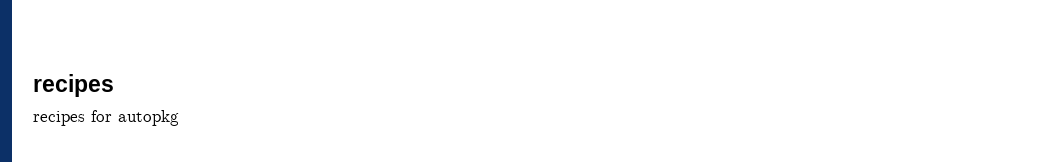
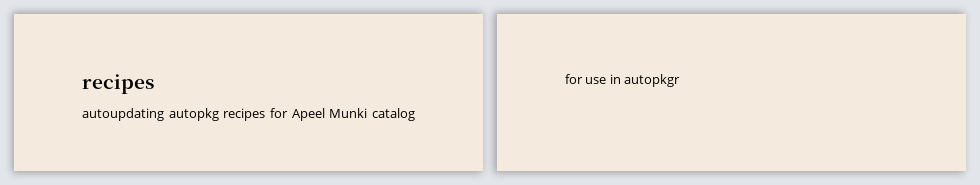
[33,110,179,126] recipes for autopkg -> [82,108,415,121] [565,74,681,87] autoupdating autopkg recipes for Apeel Munki catalog for use in autopkgr

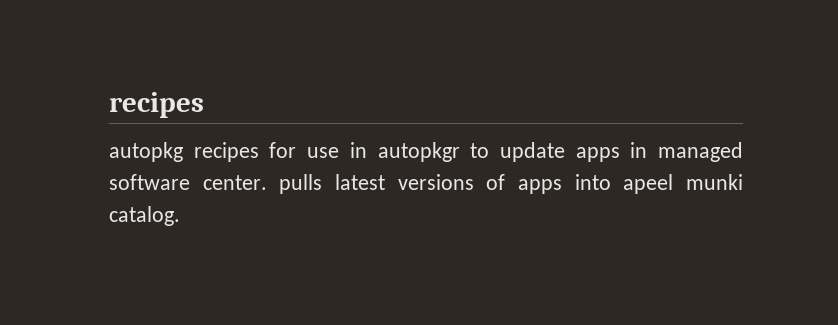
[82,108,164,121] autoupdating -> (204, 105) none
[291,108,415,121] [565,74,681,87] Apeel Munki catalog for use in autopkgr -> [307,142,743,162] [109,174,743,194] [109,206,180,226] use in autopkgr to update apps in managed software center. pulls latest versions of apps into apeel munki catalog.

